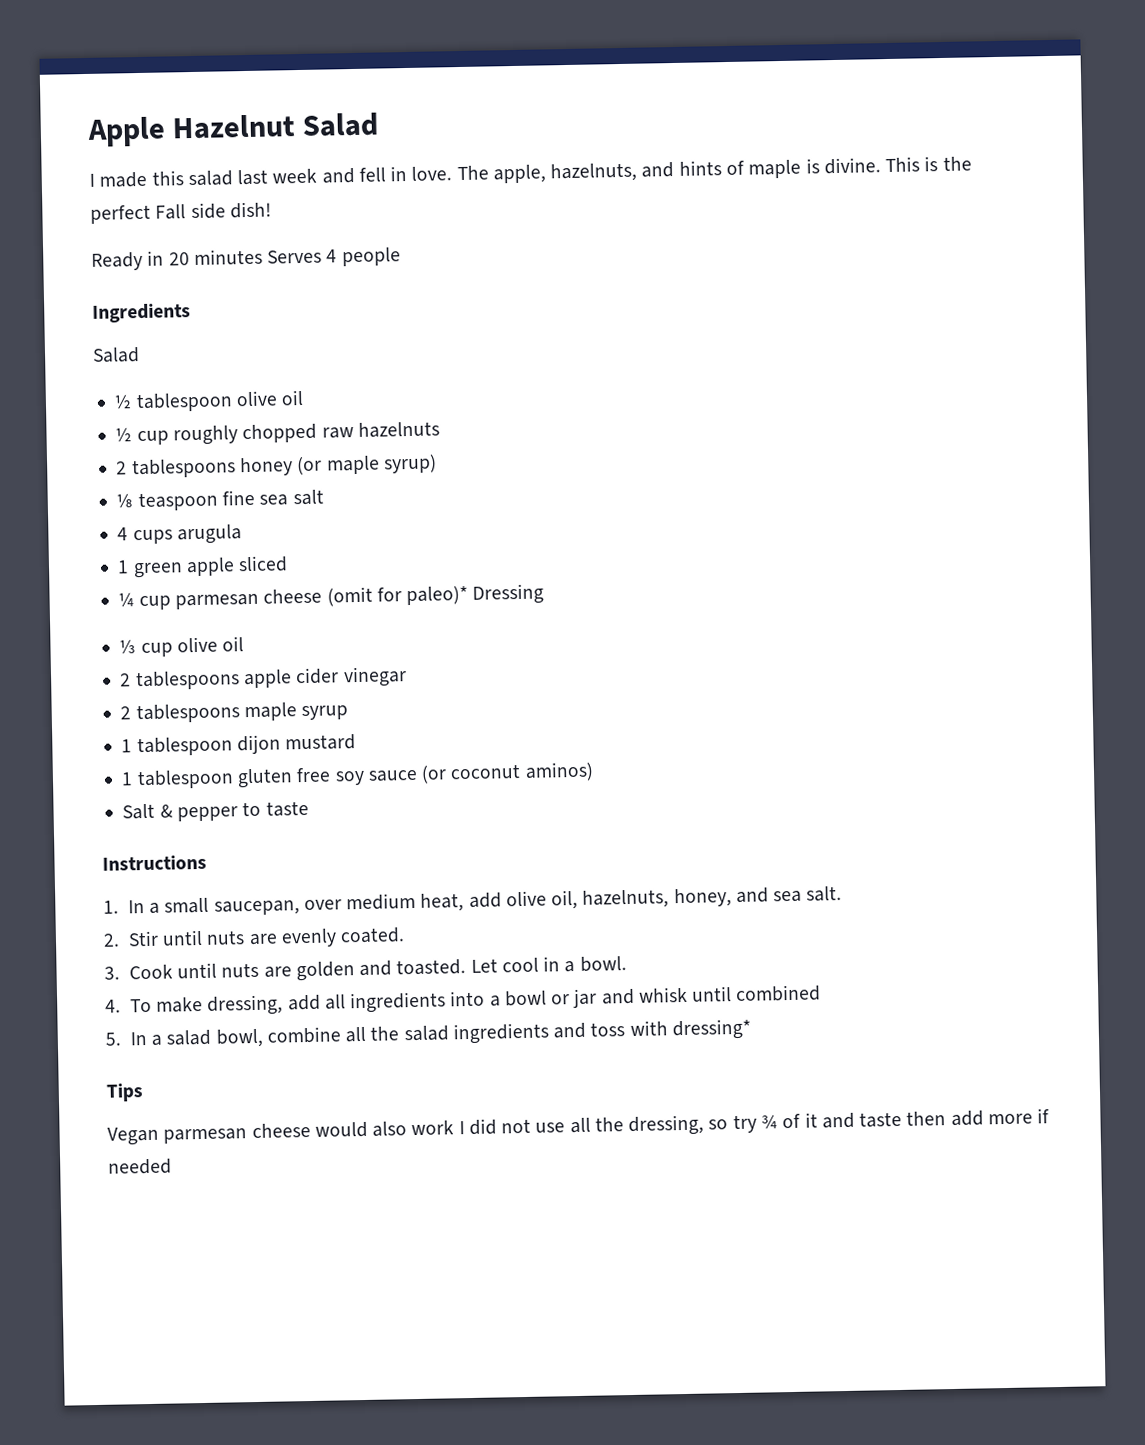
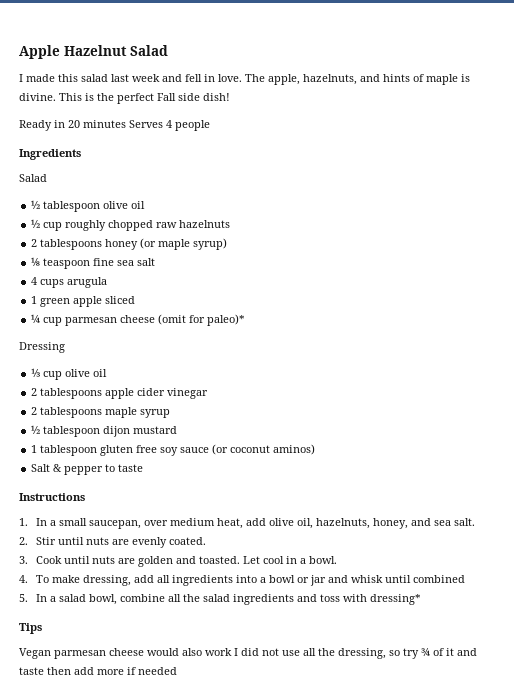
(469, 595) none -> (246, 320) //
[121,739,133,753] 1 -> [31,425,41,434] ½

